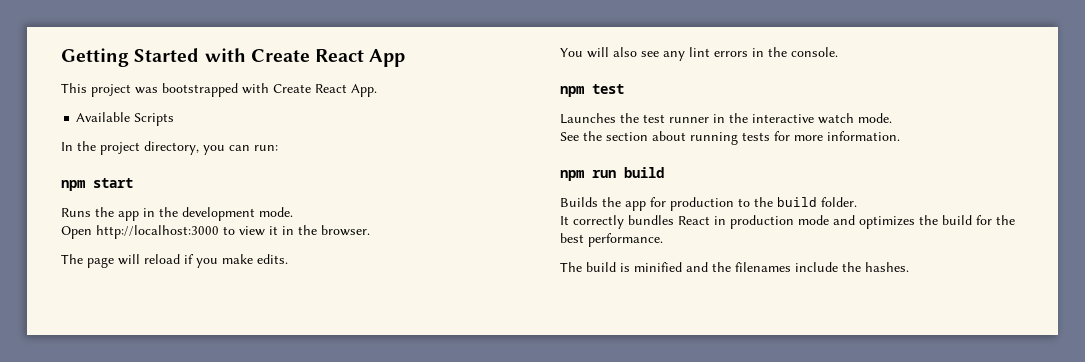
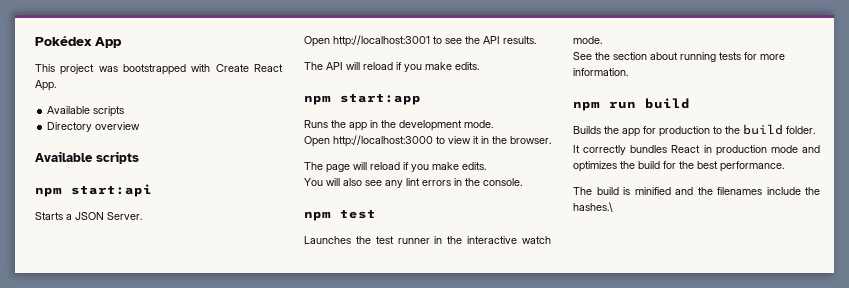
[61,48,365,67] Getting Started with Create React -> [35,36,92,46] Pokédex
[134,113,175,126] [61,141,278,155] [61,178,133,191] Scripts // In the project directory, you can run: // npm start -> [93,106,125,117] [47,122,141,132] [35,151,139,164] [35,184,152,197] [35,212,142,220] [304,35,536,47] [304,62,479,72] [304,94,421,105] scripts // Directory overview // Available scripts // npm start:api // Starts a JSON Server. // Open http://localhost:3001 to see the API results. // The API will reload if you make edits. // npm start:app
[865,262,909,272] hashes. -> [573,202,613,212] hashes.\

